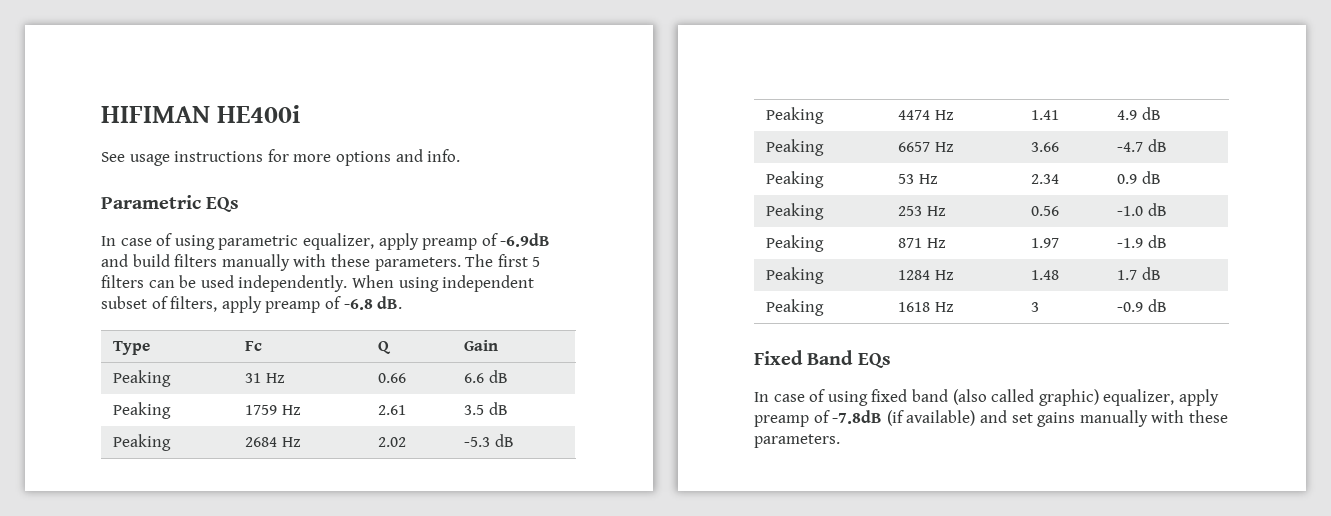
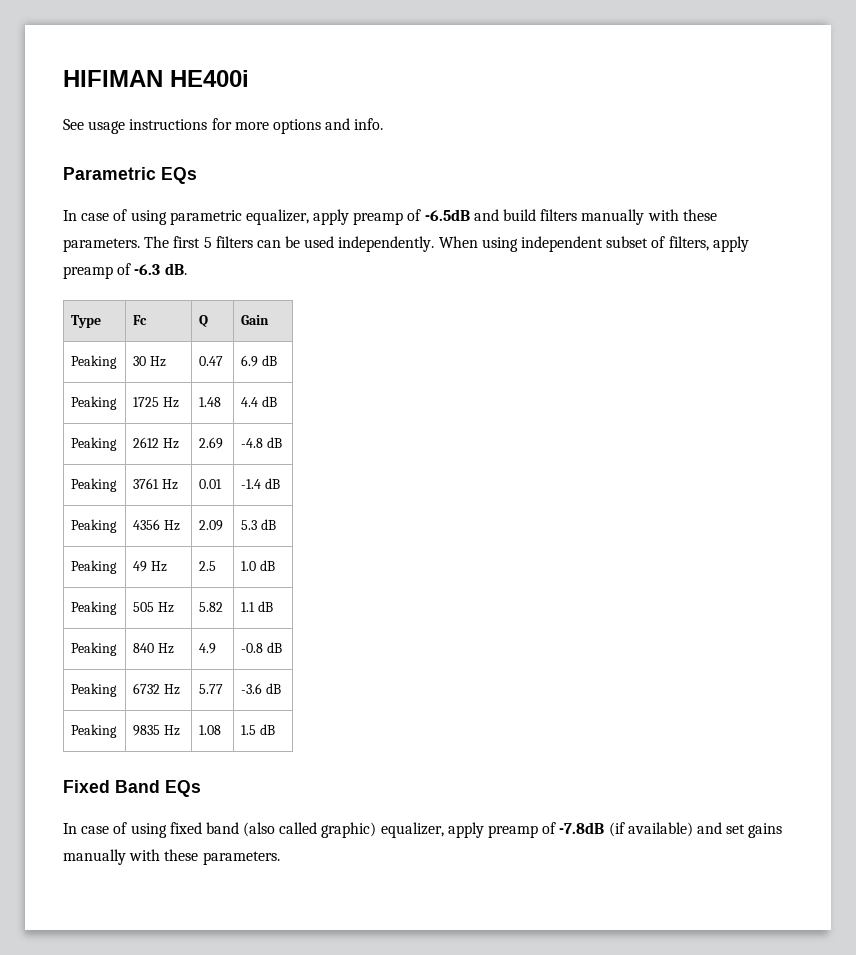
[500,233,551,247] -6.9dB -> [424,209,470,221] -6.5dB
[343,299,373,310] -6.8 -> [134,264,161,275] -6.3
[245,373,285,383] [378,373,407,383] [464,370,508,383] [113,402,172,419] [245,405,301,415] [378,405,407,415] [464,402,508,415] [113,434,172,451] [245,437,301,447] [378,437,407,447] [464,434,514,447] [766,107,825,124] [898,110,954,120] [1031,110,1060,120] [1117,107,1161,120] [766,139,825,156] [898,142,954,152] [1031,142,1060,152] [1117,139,1167,152] [766,171,825,188] [898,174,938,184] [1031,174,1060,184] [1117,171,1161,184] [766,203,825,220] [898,206,946,216] [1031,206,1060,216] [1117,203,1167,216] [766,235,825,252] [898,238,946,248] [1031,238,1060,248] [1117,235,1167,248] [766,267,825,284] [898,270,954,280] [1031,270,1060,280] [1117,267,1161,280] [766,299,825,316] [898,302,954,312] [1031,302,1040,312] [1117,302,1144,312] 31 Hz | 0.66 | 6.6 dB // Peaking | 1759 Hz | 2.61 | 3.5 dB // Peaking | 2684 Hz | 2.02 | -5.3 dB // Peaking | 4474 Hz | 1.41 | 4.9 dB // Peaking | 6657 Hz | 3.66 | -4.7 dB // Peaking | 53 Hz | 2.34 | 0.9 dB // Peaking | 253 Hz | 0.56 | -1.0 dB // Peaking | 871 Hz | 1.97 | -1.9 dB // Peaking | 1284 Hz | 1.48 | 1.7 dB // Peaking | 1618 Hz | 3 | -0.9 -> [133,356,167,367] [199,356,224,366] [241,355,278,367] [71,396,118,410] [133,397,180,408] [199,397,222,407] [241,396,278,407] [71,437,118,451] [133,437,180,449] [199,437,224,449] [241,437,283,448] [71,478,118,492] [133,478,179,490] [199,479,223,489] [241,478,281,489] [71,519,118,533] [133,519,181,531] [199,520,224,531] [241,519,277,530] [71,560,118,574] [133,561,168,572] [199,561,217,571] [241,560,276,571] [71,601,118,615] [133,602,175,613] [199,602,224,612] [241,601,274,612] [71,642,118,656] [133,643,175,654] [199,643,217,654] [241,642,283,653] [71,683,118,697] [133,683,181,695] [199,684,224,694] [241,683,282,694] [71,724,118,738] [133,725,181,736] [199,725,222,735] [241,725,257,735] 30 Hz | 0.47 | 6.9 dB // Peaking | 1725 Hz | 1.48 | 4.4 dB // Peaking | 2612 Hz | 2.69 | -4.8 dB // Peaking | 3761 Hz | 0.01 | -1.4 dB // Peaking | 4356 Hz | 2.09 | 5.3 dB // Peaking | 49 Hz | 2.5 | 1.0 dB // Peaking | 505 Hz | 5.82 | 1.1 dB // Peaking | 840 Hz | 4.9 | -0.8 dB // Peaking | 6732 Hz | 5.77 | -3.6 dB // Peaking | 9835 Hz | 1.08 | 1.5

